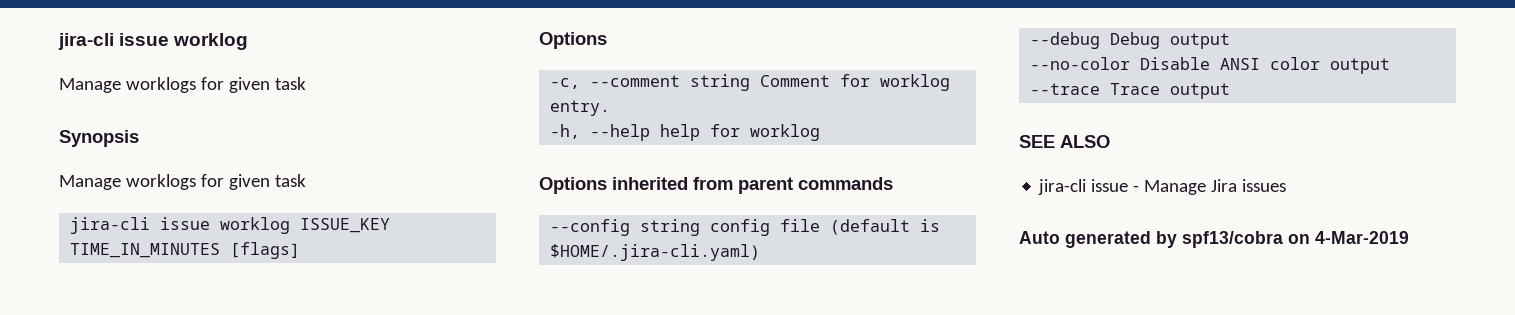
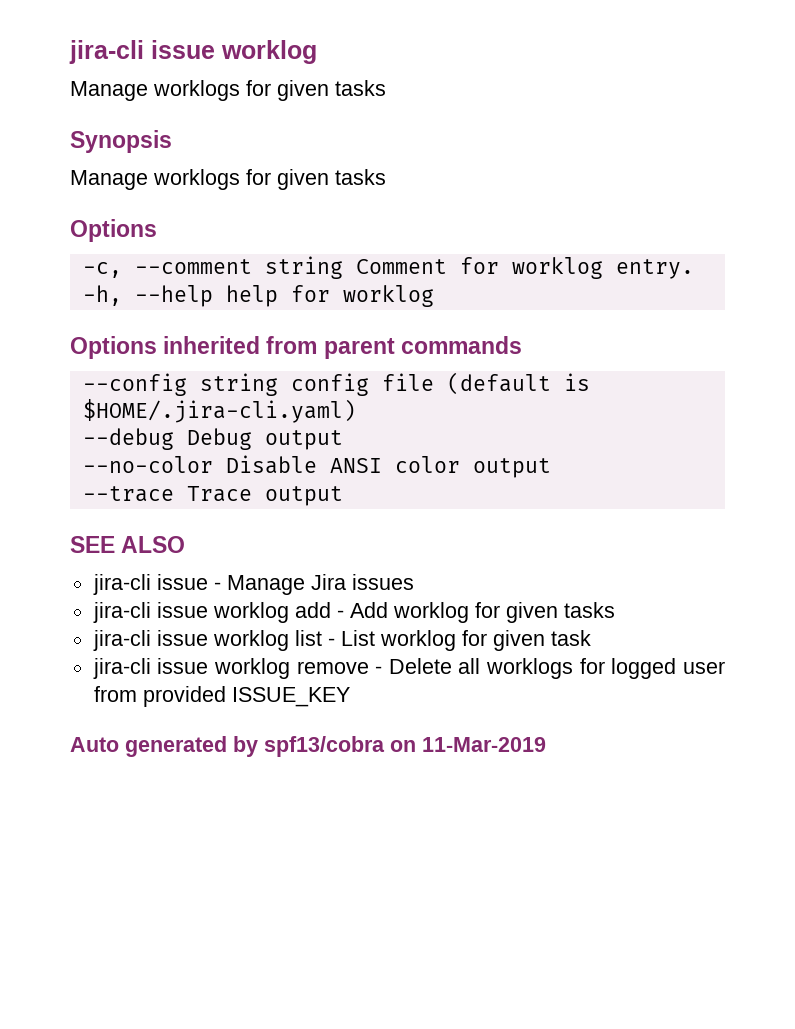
[274,77,306,90] task -> [335,80,386,96] tasks
[274,174,306,187] [70,217,391,234] [70,242,301,259] task // jira-cli issue worklog ISSUE_KEY TIME_IN_MINUTES [flags] -> [335,169,386,185] tasks
(1287, 185) none -> [92,602,615,623] [92,630,591,651] [92,658,725,679] [93,686,350,707] // jira-cli issue worklog add - Add worklog for given tasks // jira-cli issue worklog list - List worklog for given task // jira-cli issue worklog remove - Delete all worklogs for logged user from provided ISSUE_KEY
[1315,231,1409,244] 4-Mar-2019 -> [422,737,546,752] 11-Mar-2019

